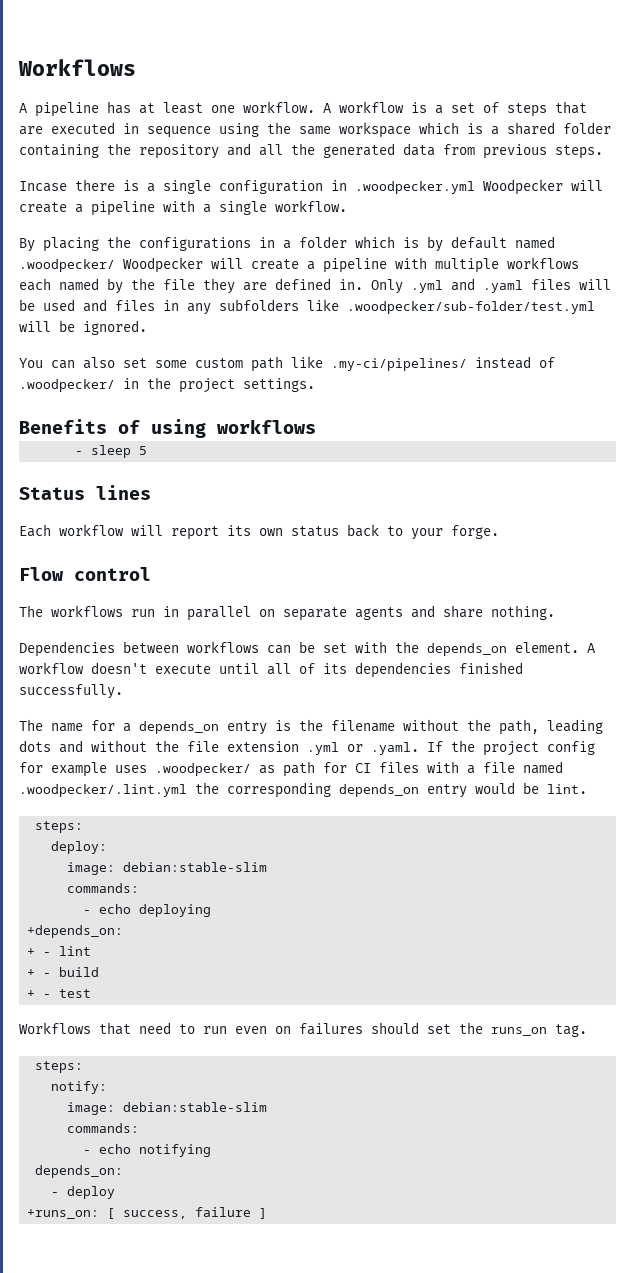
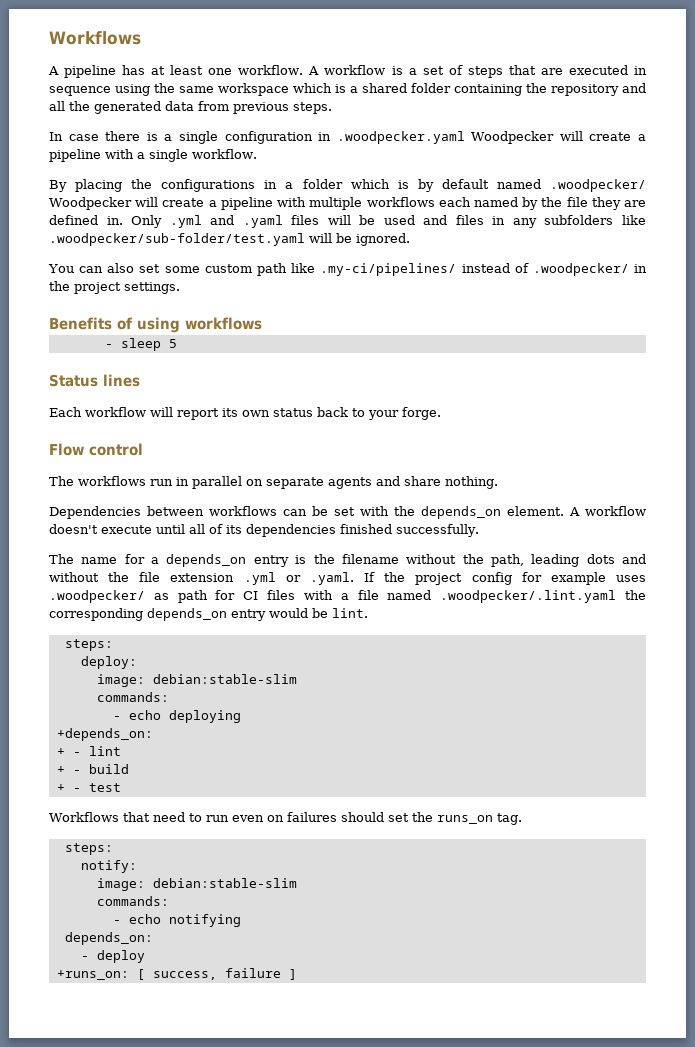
[19,181,67,192] Incase -> [49,132,99,141] In case
[355,181,475,194] .woodpecker.yml -> [336,131,465,144] .woodpecker.yaml
[347,301,595,314] .woodpecker/sub-folder/test.yml -> [49,233,305,246] .woodpecker/sub-folder/test.yaml
[19,784,187,797] .woodpecker/.lint.yml -> [440,590,617,603] .woodpecker/.lint.yaml

